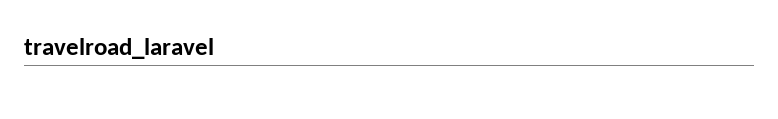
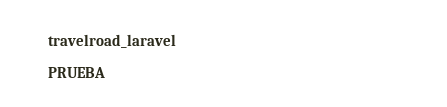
(214, 48) none -> [48,67,105,78] // PRUEBA

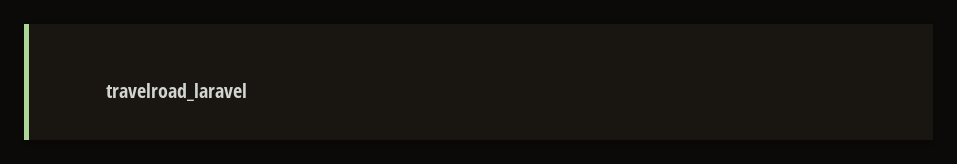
[48,67,105,78] // PRUEBA -> (247, 92) none

